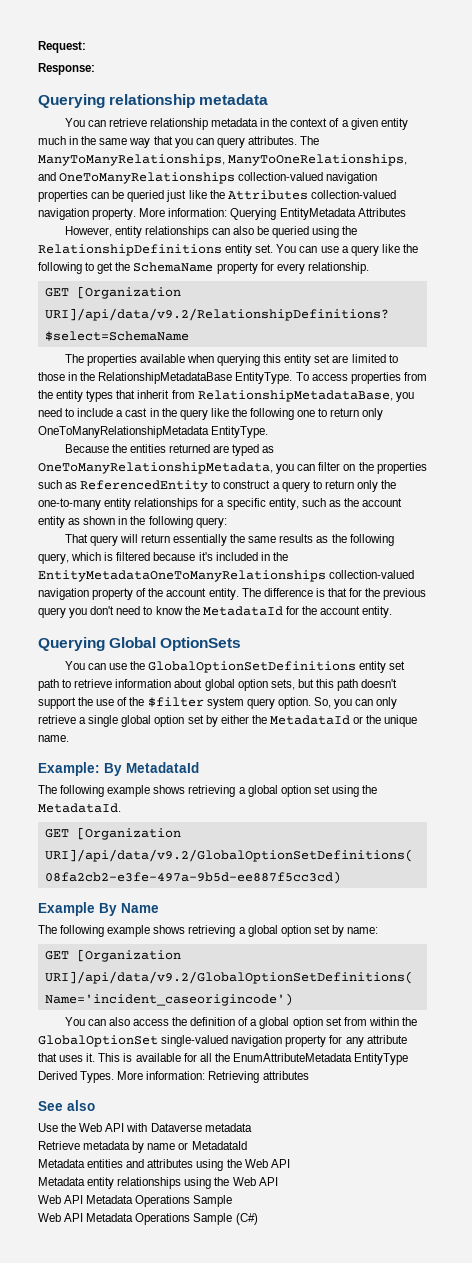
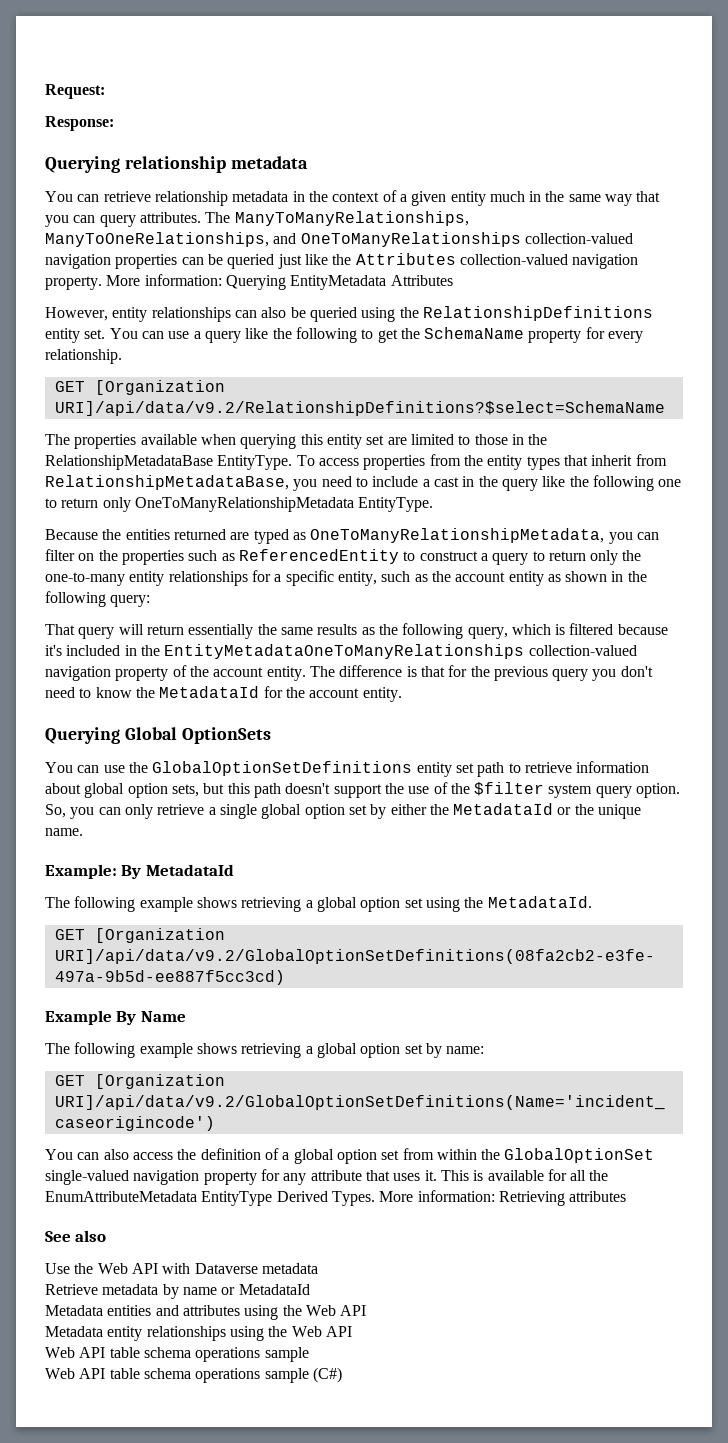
[86,1195,233,1207] [38,1213,233,1225] Metadata Operations Sample // Web API Metadata Operations Sample -> [109,1347,309,1362] [45,1368,309,1383] table schema operations sample // Web API table schema operations sample

